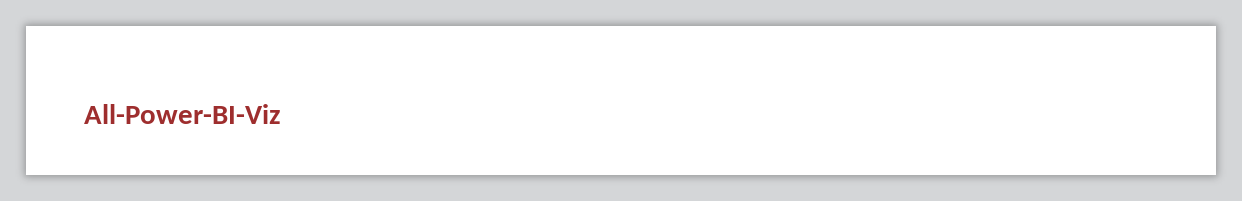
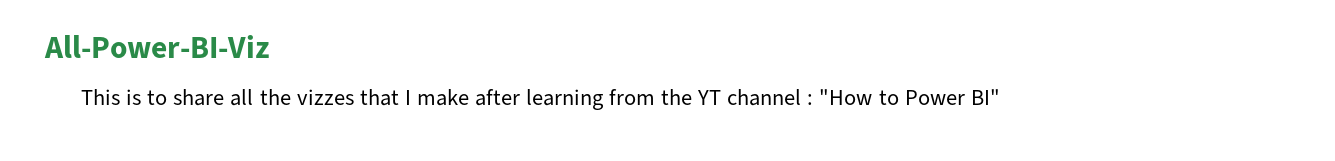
(281, 114) none -> [81,89,1000,110] // This is to share all the vizzes that I make after learning from the YT channel : "How to Power BI"

